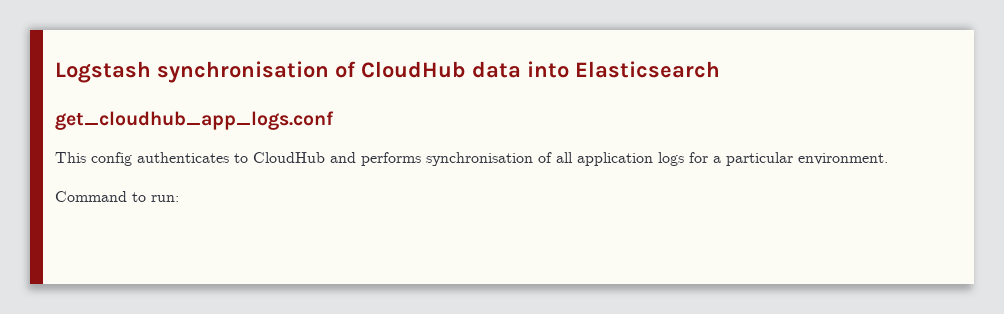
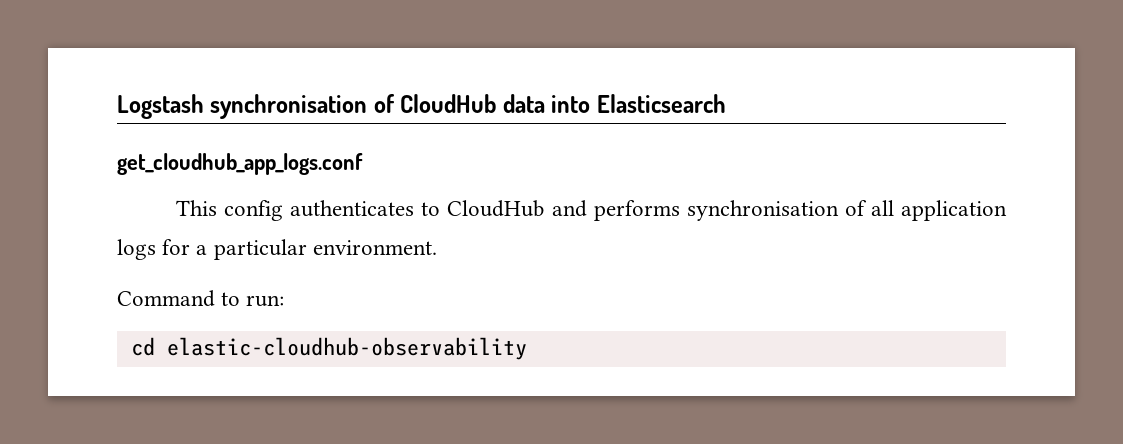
(179, 198) none -> [130,337,527,360] // cd elastic-cloudhub-observability

